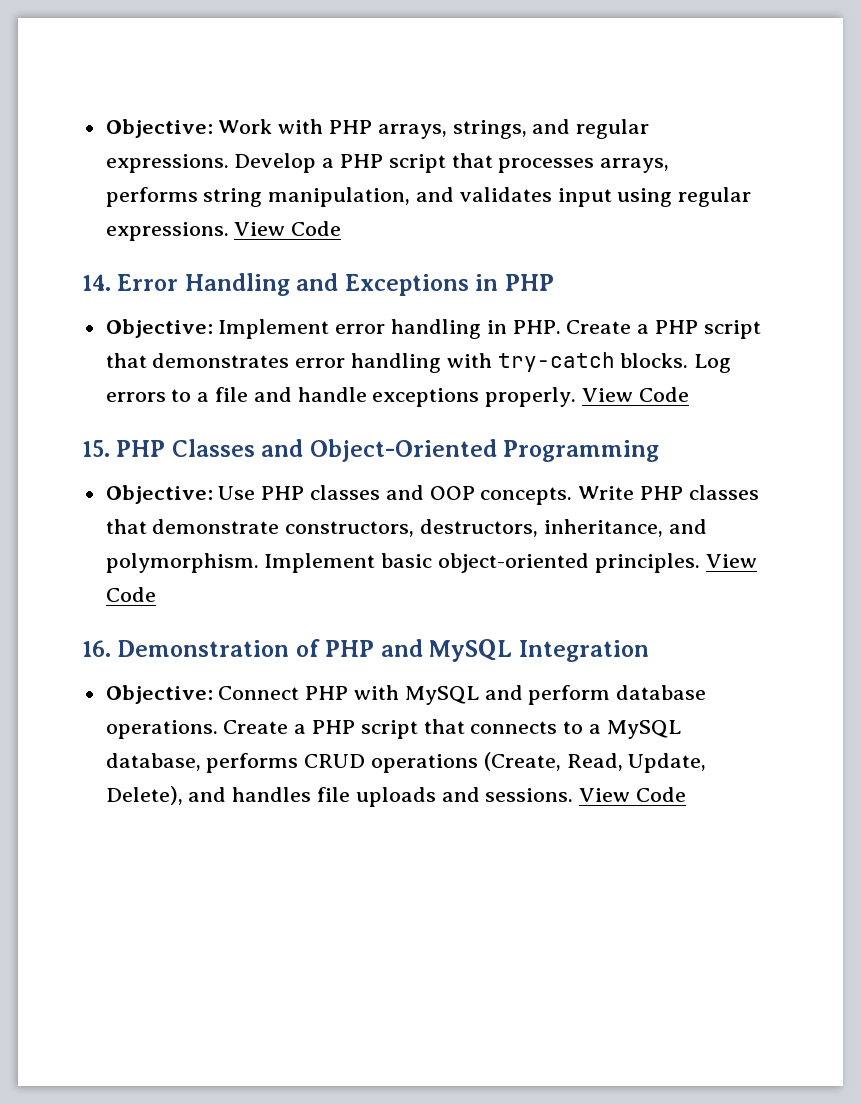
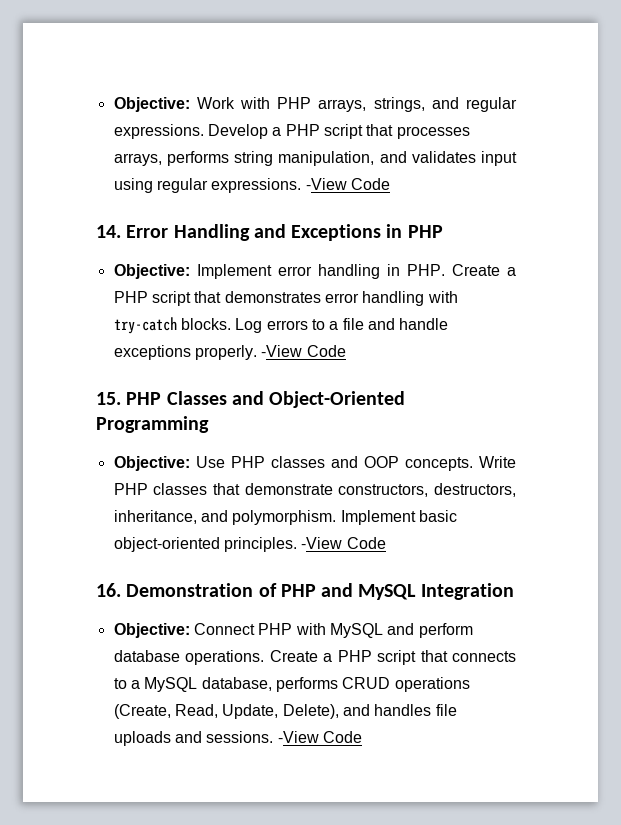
[234,222,286,236] View -> [305,178,347,190] -View
[582,388,634,402] View -> [261,345,303,357] -View
[705,554,757,568] View -> [301,537,343,549] -View
[579,788,631,802] View -> [277,731,319,743] -View

